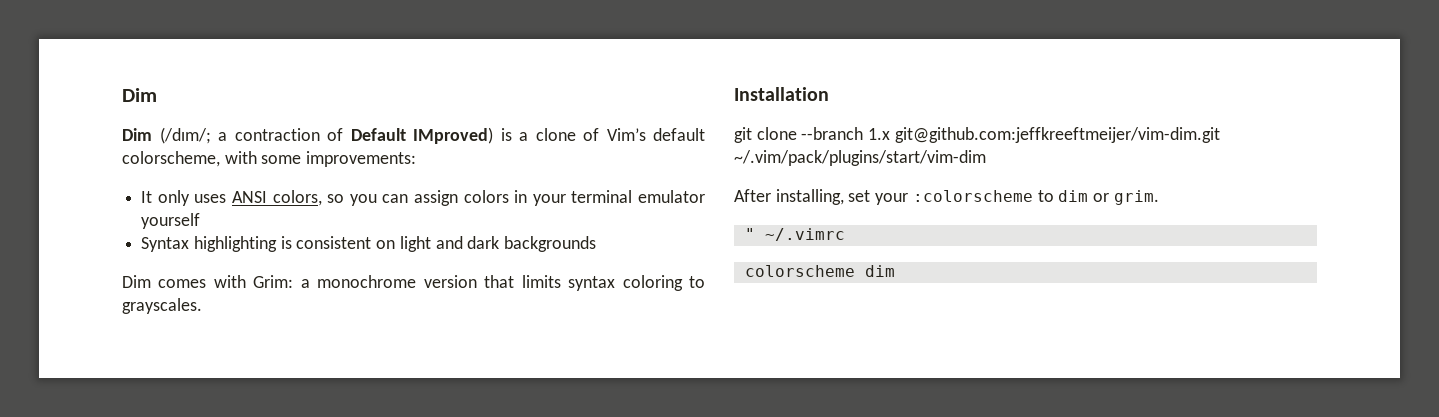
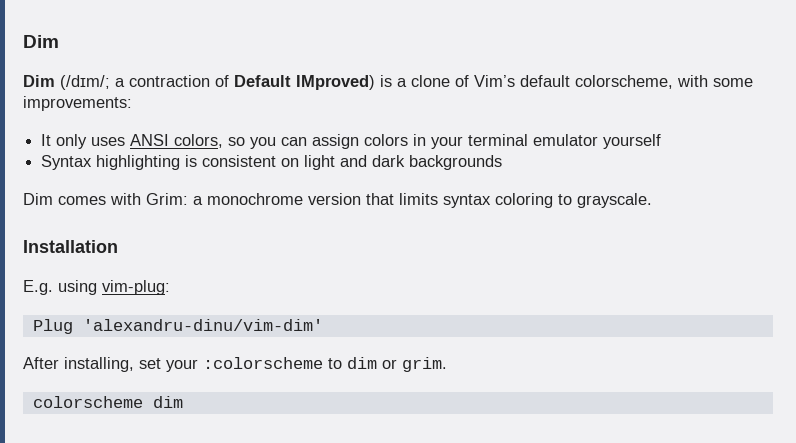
[122,298,202,314] grayscales. -> [577,193,652,208] grayscale.
[734,127,1220,143] [734,150,986,166] git clone --branch 1.x git@github.com:jeffkreeftmeijer/vim-dim.git ~/.vim/pack/plugins/start/vim-dim -> [23,280,170,295] [32,319,323,334] E.g. using vim-plug: // Plug 'alexandru-dinu/vim-dim'
[744,228,845,241] // " ~/.vimrc -> (447, 364) none

